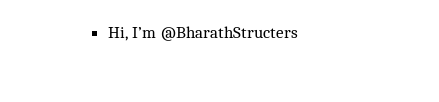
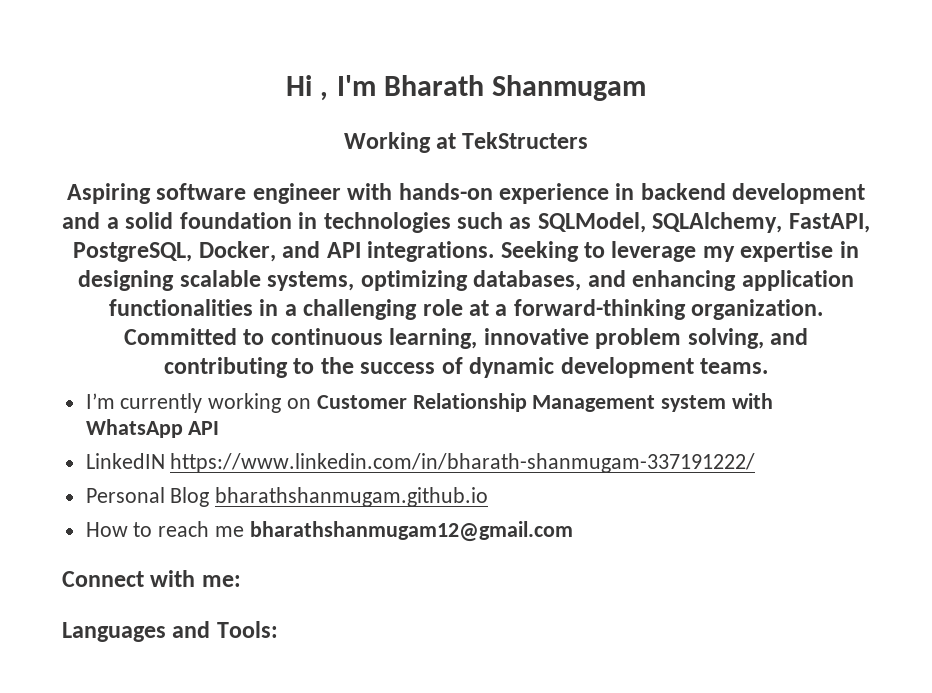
[107,26,298,41] Hi, I’m @BharathStructers -> [286,75,646,101] [343,132,589,153] [66,183,866,204] [62,212,870,233] [73,241,859,262] [78,270,854,291] [108,299,824,320] [123,328,809,349] [163,357,769,378] [85,393,774,413] [85,419,220,438] [85,453,756,473] [85,487,489,507] [85,521,573,542] [62,570,241,587] [62,621,278,642] Hi , I'm Bharath Shanmugam // Working at TekStructers // Aspiring software engineer with hands-on experience in backend development and a solid foundation in technologies such as SQLModel, SQLAlchemy, FastAPI, PostgreSQL, Docker, and API integrations. Seeking to leverage my expertise in designing scalable systems, optimizing databases, and enhancing application functionalities in a challenging role at a forward-thinking organization. Committed to continuous learning, innovative problem solving, and contributing to the success of dynamic development teams. // I’m currently working on Customer Relationship Management system with WhatsApp API // LinkedIN https://www.linkedin.com/in/bharath-shanmugam-337191222/ // Personal Blog bharathshanmugam.github.io // How to reach me bharathshanmugam12@gmail.com // Connect with me: // Languages and Tools:

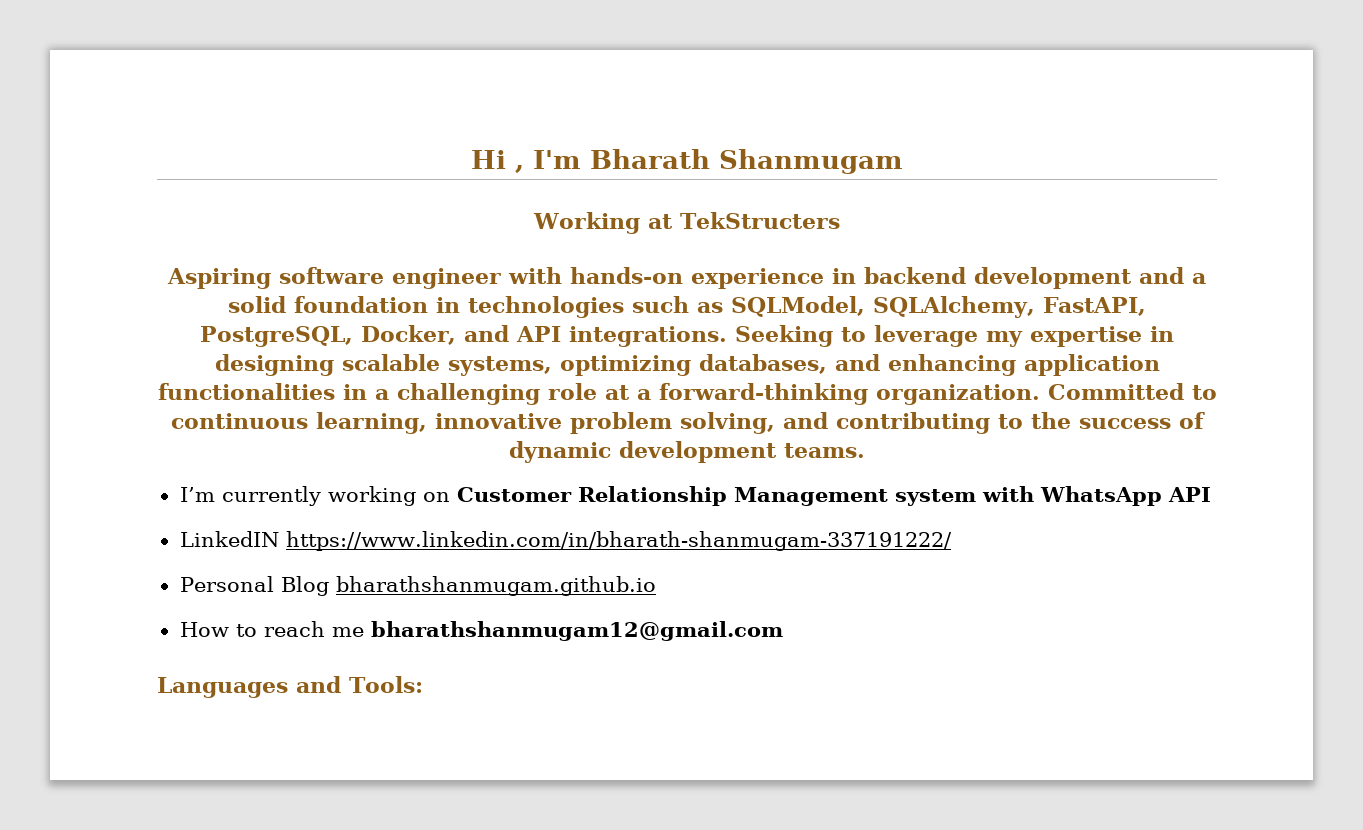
[62,570,241,587] // Connect with me: -> (783, 631) none

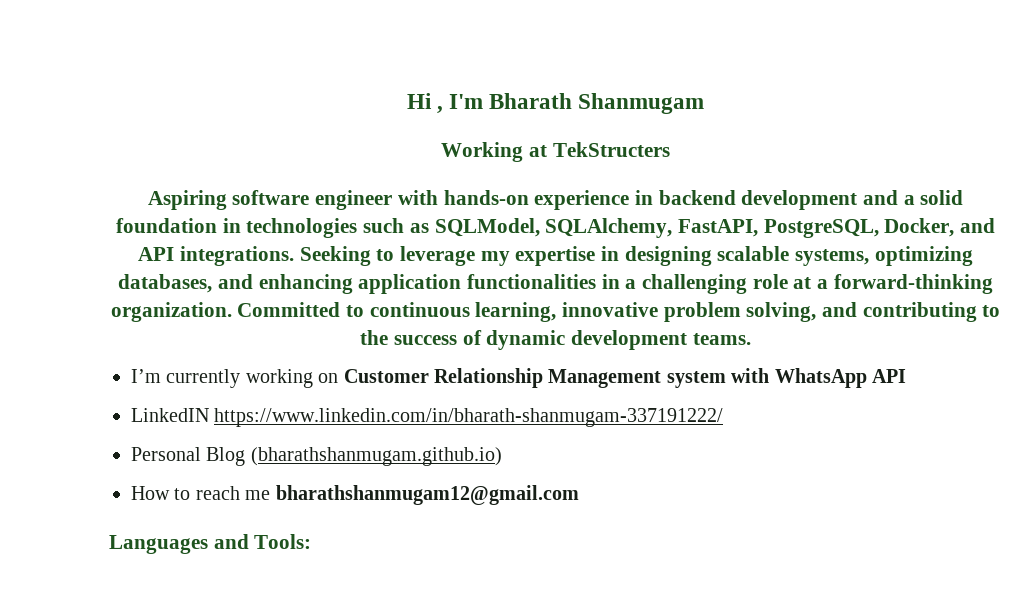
[335,576,656,596] bharathshanmugam.github.io -> [250,447,502,466] (bharathshanmugam.github.io)

